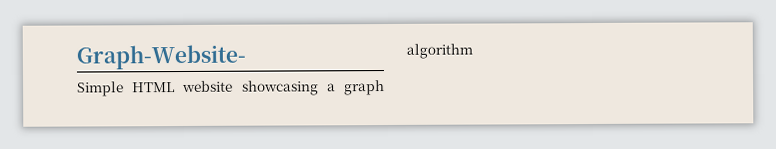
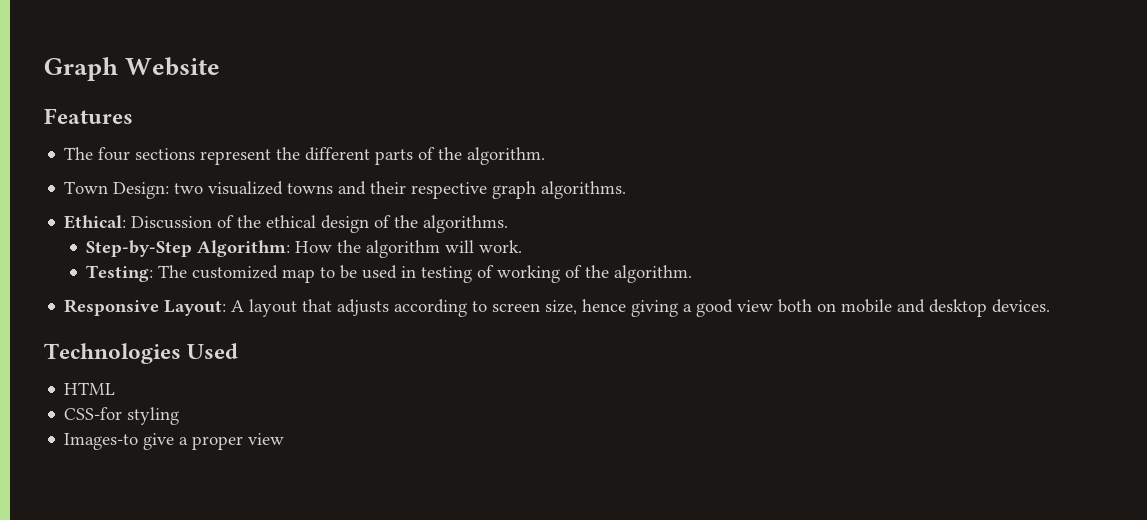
[76,44,246,70] [77,80,385,97] [406,43,473,59] Graph-Website- // Simple HTML website showcasing a graph algorithm -> [44,57,221,81] [44,108,133,124] [64,147,546,165] [64,181,627,199] [64,215,509,233] [86,240,523,258] [86,265,693,283] [64,299,1051,317] [44,343,239,364] [64,382,116,395] [64,407,180,425] [64,433,285,450] Graph Website // Features // The four sections represent the different parts of the algorithm. // Town Design: two visualized towns and their respective graph algorithms. // Ethical: Discussion of the ethical design of the algorithms. // Step-by-Step Algorithm: How the algorithm will work. // Testing: The customized map to be used in testing of working of the algorithm. // Responsive Layout: A layout that adjusts according to screen size, hence giving a good view both on mobile and desktop devices. // Technologies Used // HTML // CSS-for styling // Images-to give a proper view

